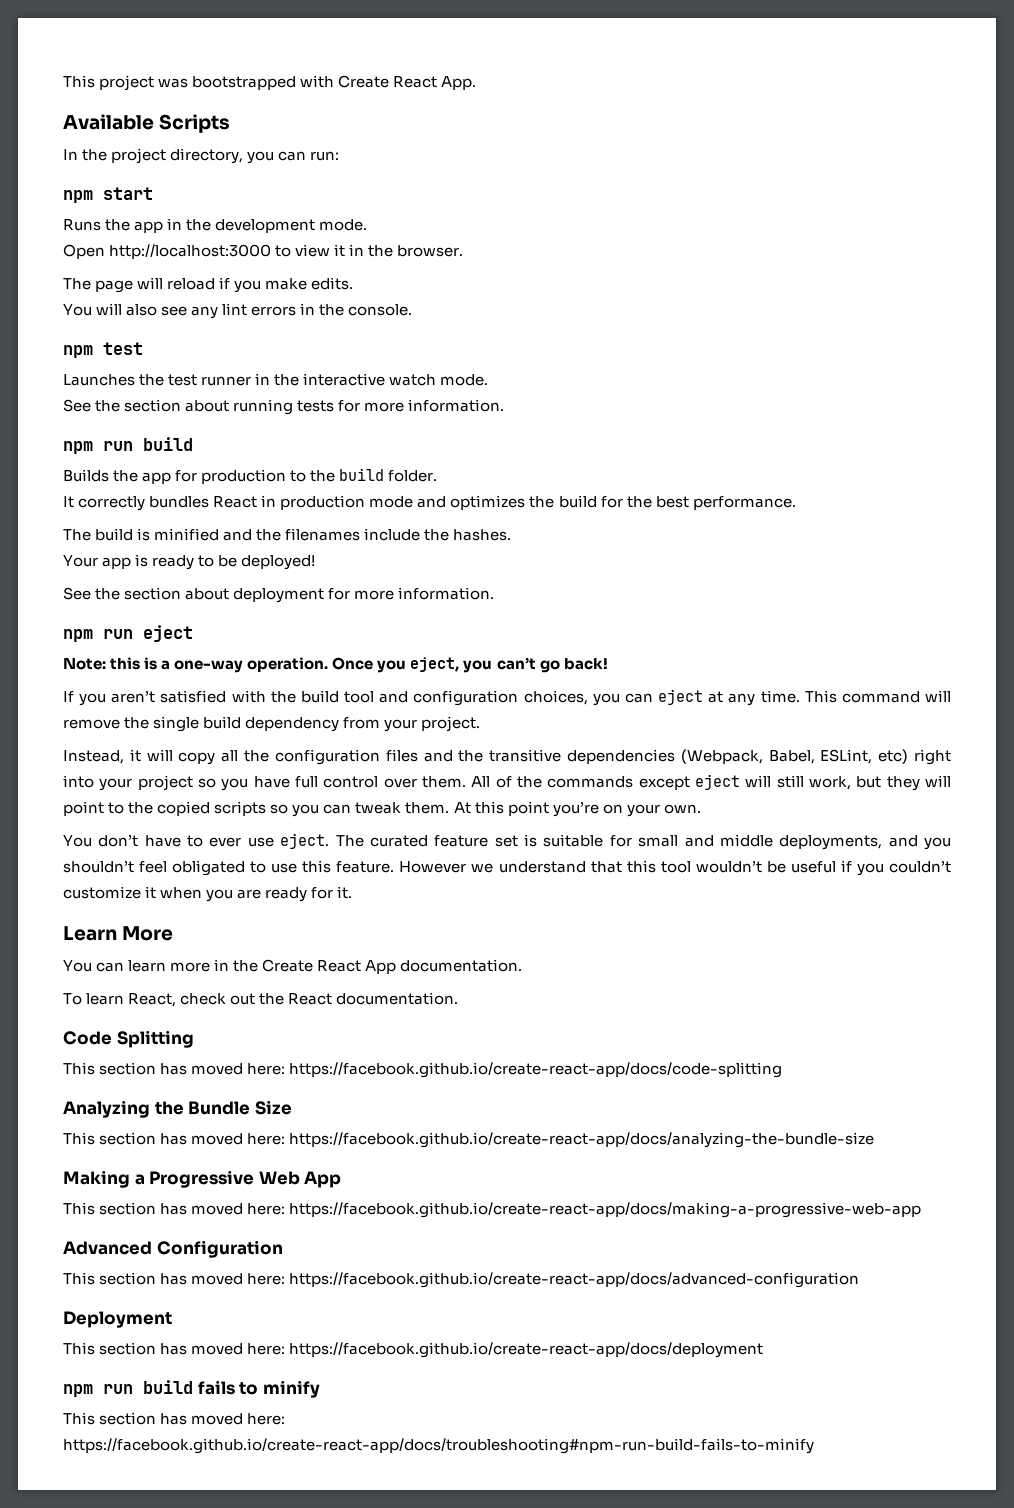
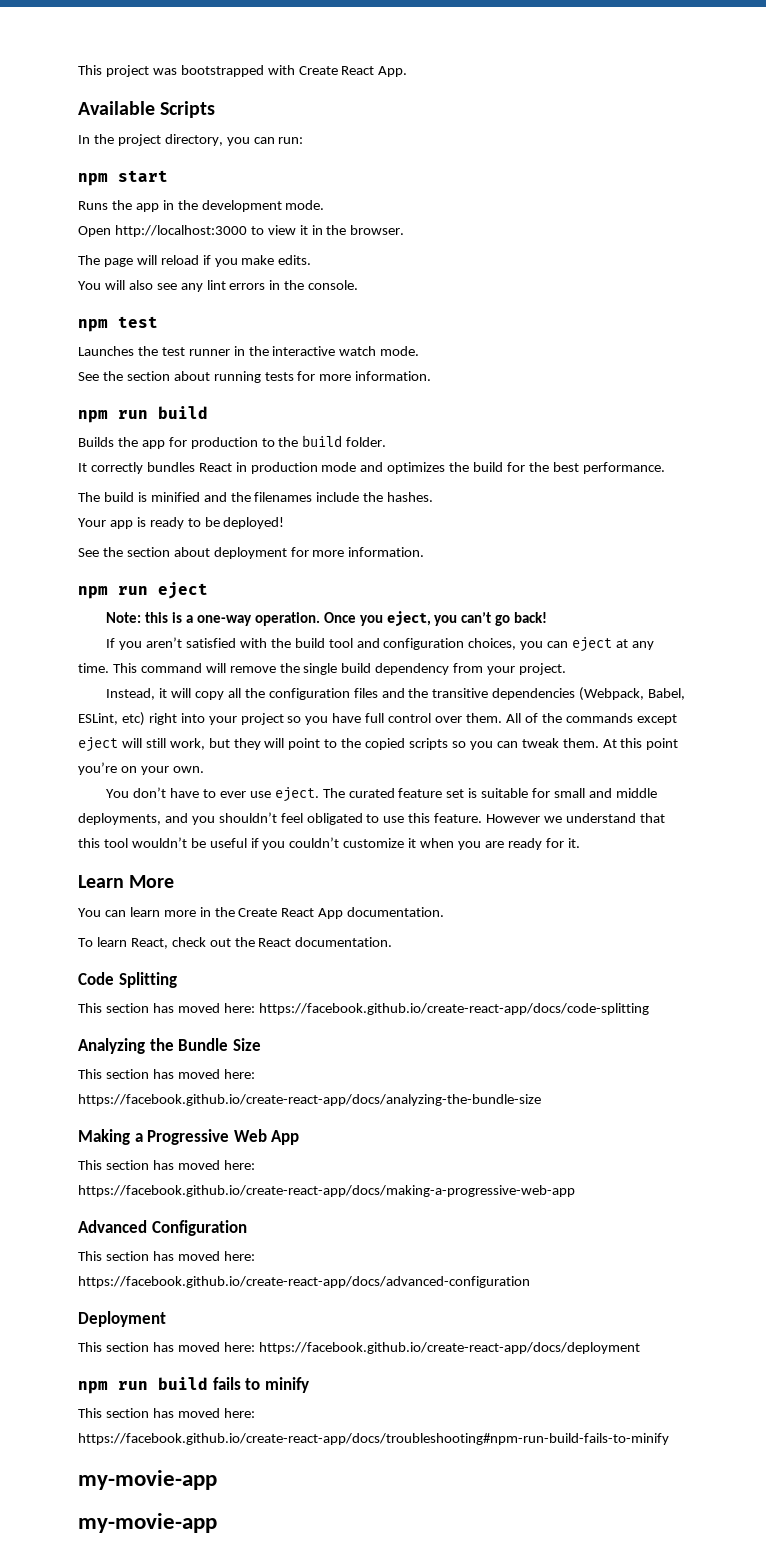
(814, 1446) none -> [78,1470,217,1490] [78,1513,217,1533] // my-movie-app // my-movie-app

